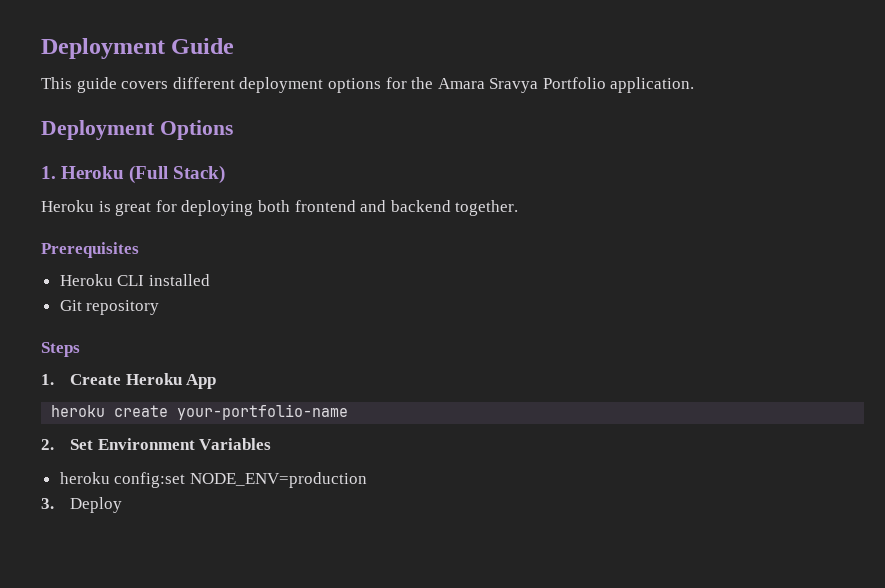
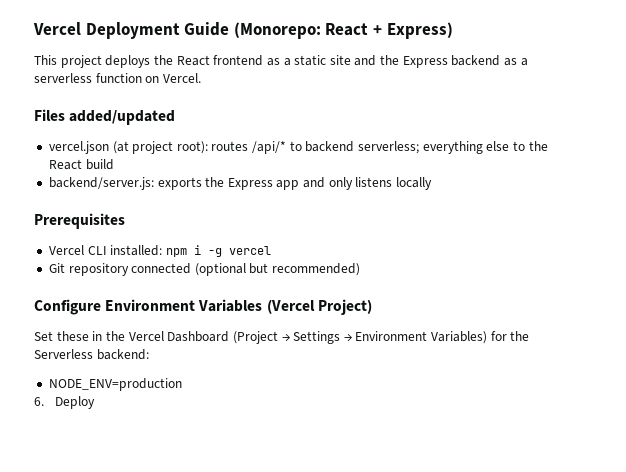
(41, 48) none -> [33,22,81,35] Vercel
[41,77,695,93] [41,120,233,140] [41,165,226,184] [41,200,519,216] [41,242,139,258] [59,274,210,286] [59,300,160,315] [41,342,80,357] [41,373,217,389] [51,404,349,420] [41,438,272,450] [59,472,186,488] // This guide covers different deployment options for the Amara Sravya Portfolio application. // Deployment Options // 1. Heroku (Full Stack) // Heroku is great for deploying both frontend and backend together. // Prerequisites // Heroku CLI installed // Git repository // Steps // 1. Create Heroku App // heroku create your-portfolio-name // 2. Set Environment Variables // heroku config:set -> [233,22,453,39] [34,55,528,68] [34,73,201,83] [34,109,176,125] [48,141,548,154] [48,159,114,170] [48,177,433,190] [34,213,125,229] [48,245,271,257] [48,263,361,276] [34,299,372,315] [34,331,530,344] [34,349,149,360] (Monorepo: React + Express) // This project deploys the React frontend as a static site and the Express backend as a serverless function on Vercel. // Files added/updated // vercel.json (at project root): routes /api/* to backend serverless; everything else to the React build // backend/server.js: exports the Express app and only listens locally // Prerequisites // Vercel CLI installed: npm i -g vercel // Git repository connected (optional but recommended) // Configure Environment Variables (Vercel Project) // Set these in the Vercel Dashboard (Project → Settings → Environment Variables) for the Serverless backend: //
[41,498,54,509] 3. -> [34,397,44,406] 6.

